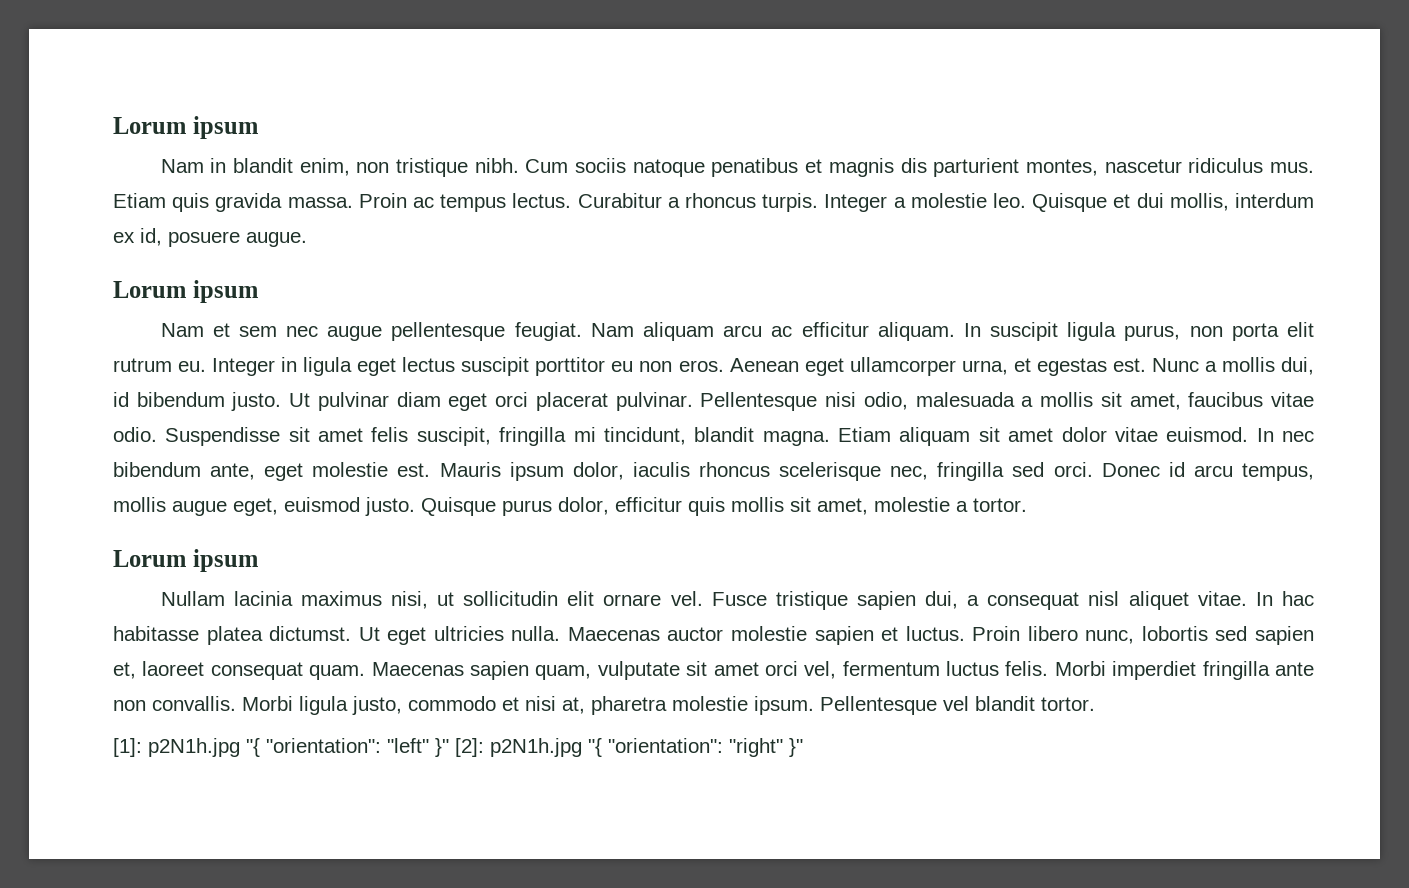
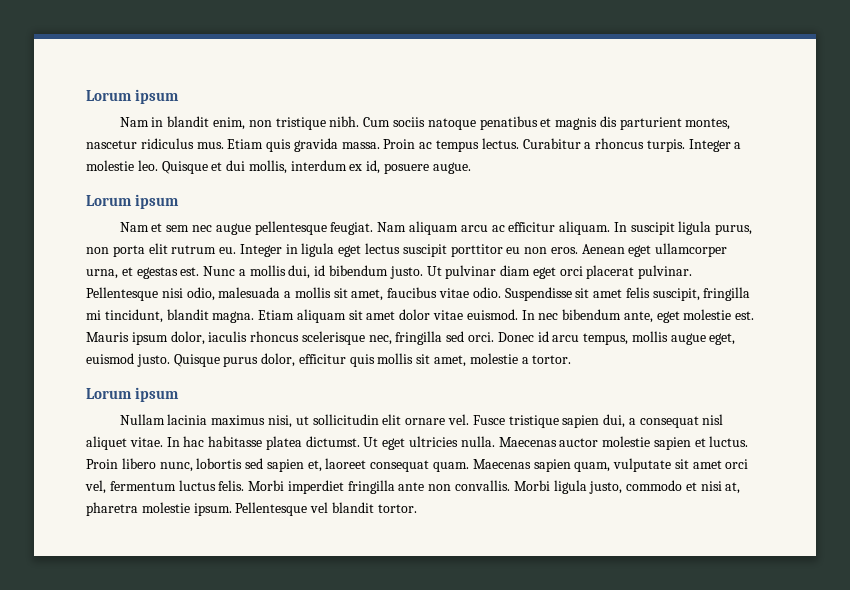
[113,738,803,757] // [1]: p2N1h.jpg "{ "orientation": "left" }" [2]: p2N1h.jpg "{ "orientation": "right" }" -> (417, 508) none

